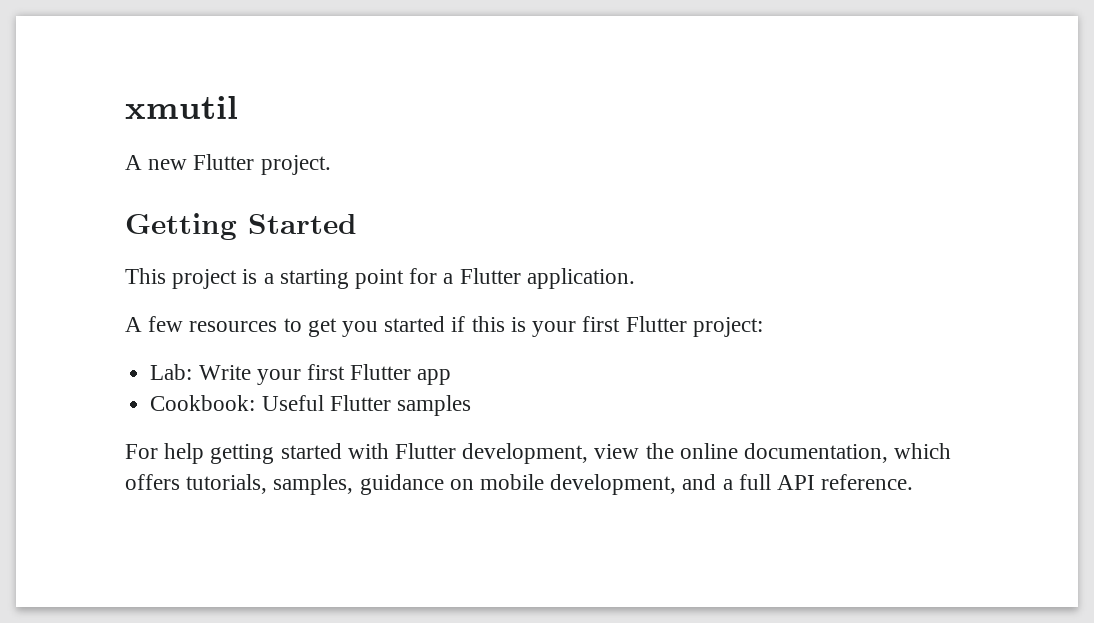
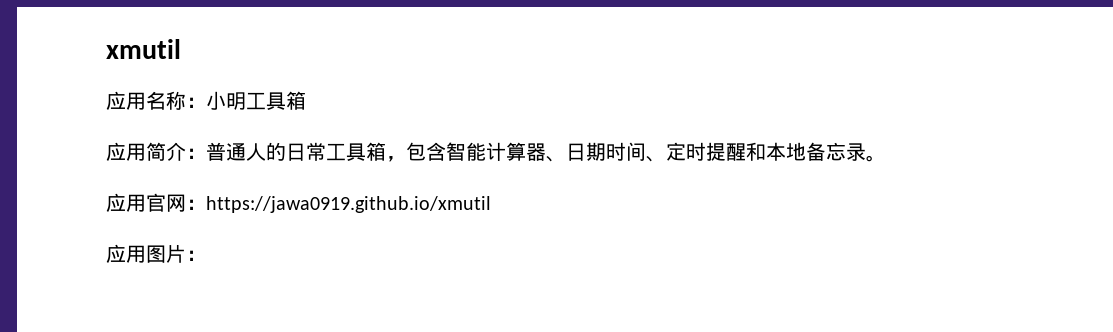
[125,154,331,175] [125,213,357,240] [125,268,635,289] [125,316,763,337] [150,364,452,385] [150,395,471,416] [125,443,952,464] [125,474,914,495] A new Flutter project. // Getting Started // This project is a starting point for a Flutter application. // A few resources to get you started if this is your first Flutter project: // Lab: Write your first Flutter app // Cookbook: Useful Flutter samples // For help getting started with Flutter development, view the online documentation, which offers tutorials, samples, guidance on mobile development, and a full API reference. -> [106,91,306,110] [106,142,886,162] [106,193,491,213] [106,244,206,263] 应用名称：小明工具箱 // 应用简介：普通人的日常工具箱，包含智能计算器、日期时间、定时提醒和本地备忘录。 // 应用官网：https://jawa0919.github.io/xmutil // 应用图片：

